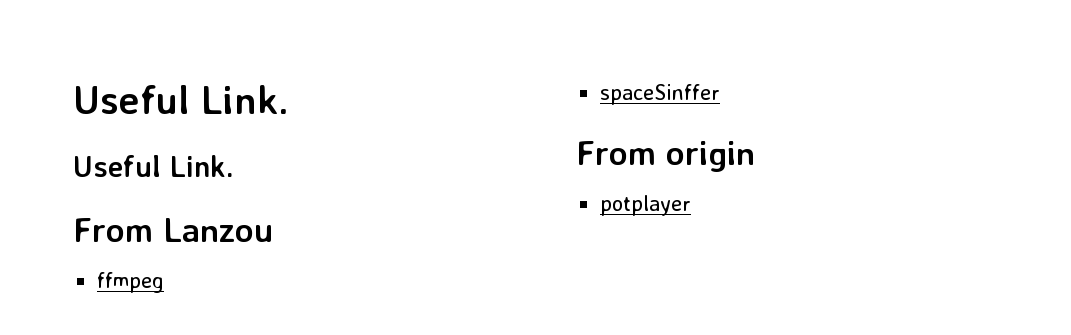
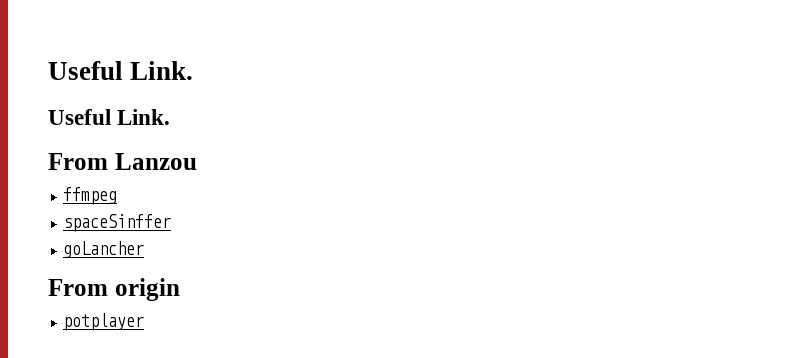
(721, 94) none -> [63,241,145,258] // goLancher

